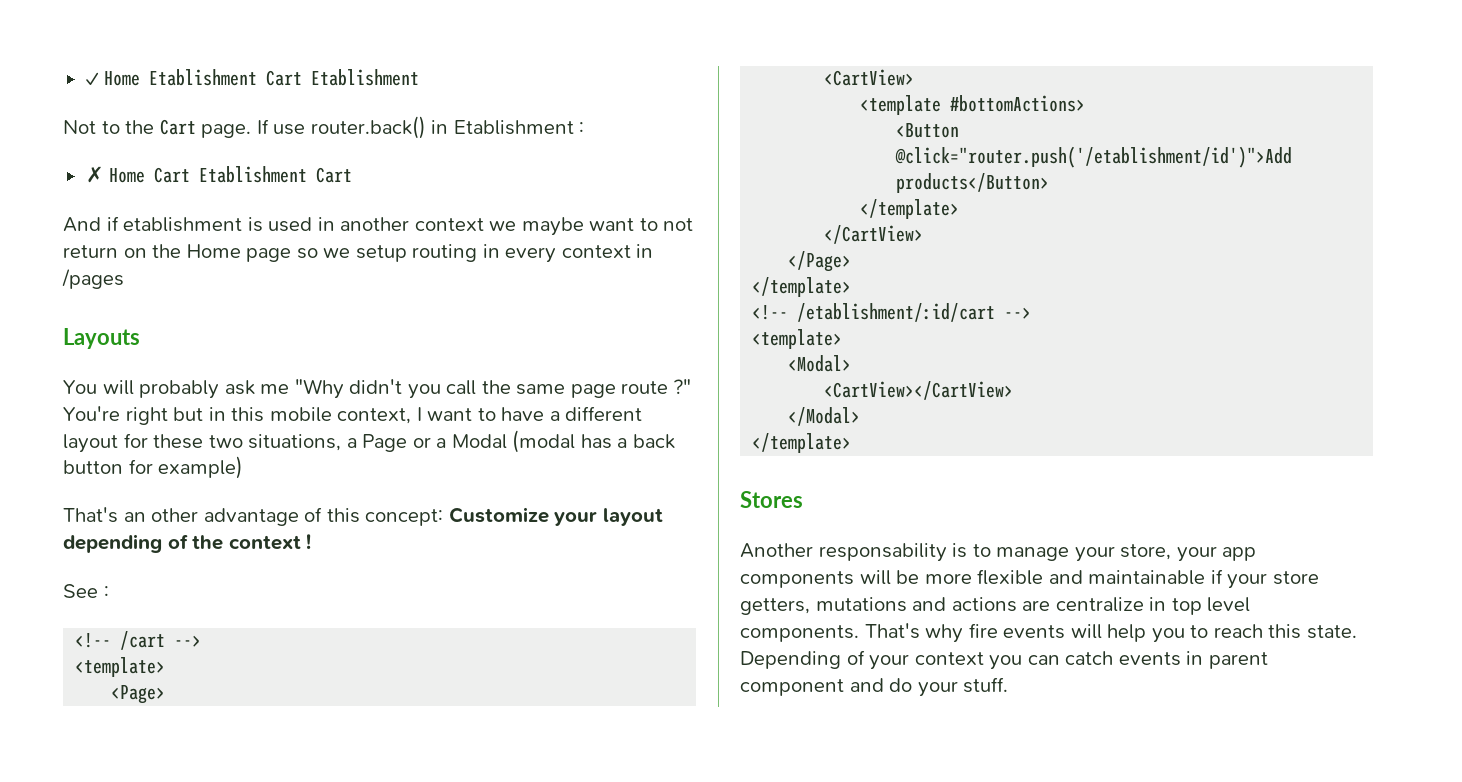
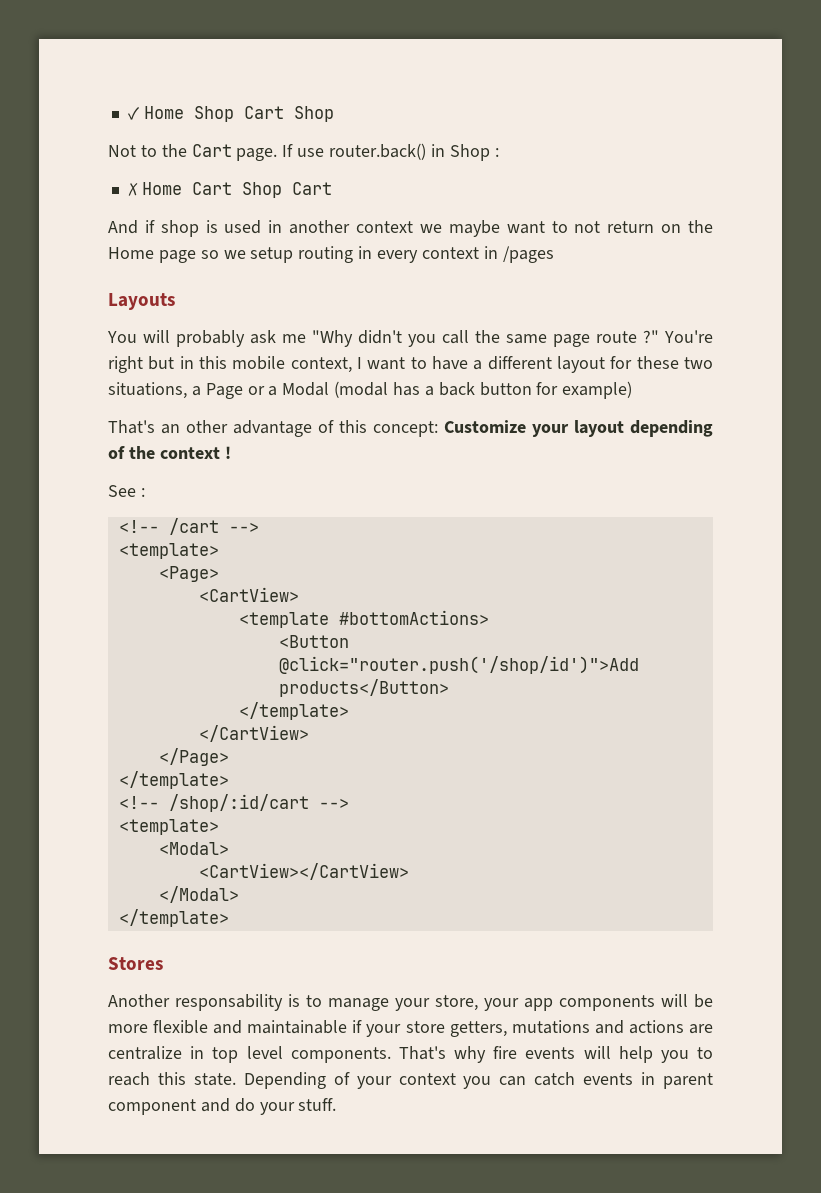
[149,69,420,86] Etablishment Cart Etablishment -> [193,106,334,122] Shop Cart Shop
[453,120,574,135] Etablishment -> [449,144,490,161] Shop
[199,166,308,183] Etablishment -> [241,182,282,198] Shop
[123,217,243,232] etablishment -> [160,220,199,237] shop
[895,146,1293,168] @click="router.push('/etablishment/id')">Add -> [278,656,639,674] @click="router.push('/shop/id')">Add
[797,303,996,322] /etablishment/:id/cart -> [168,794,309,812] /shop/:id/cart

